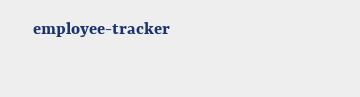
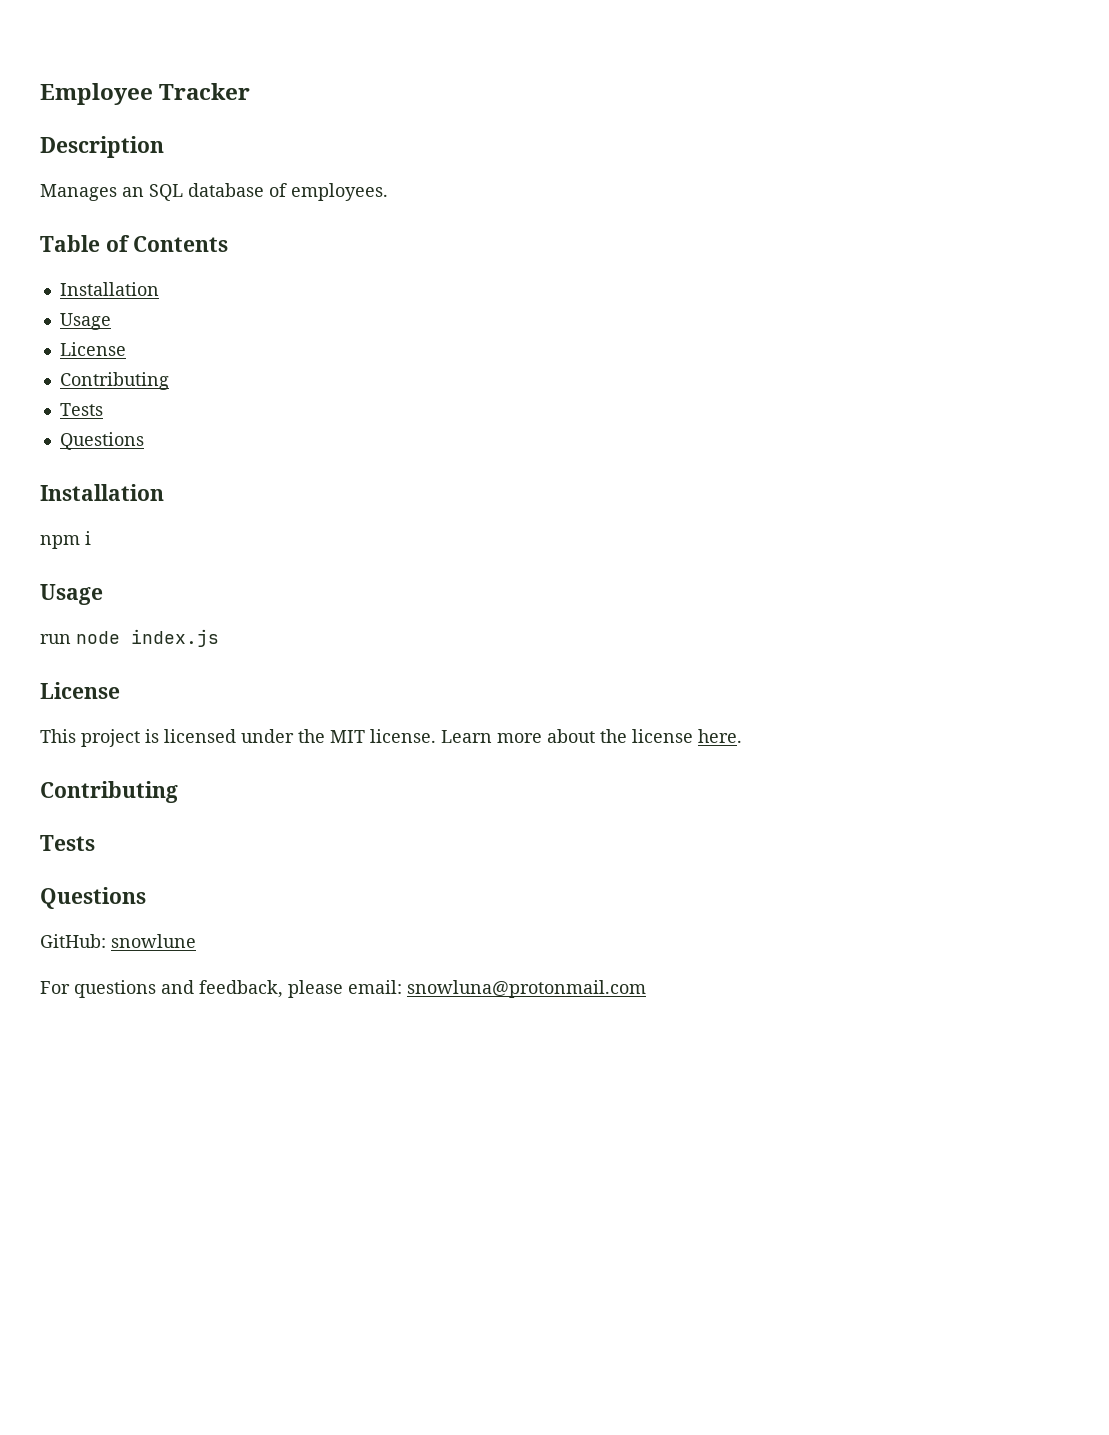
[33,22,170,37] employee-tracker -> [40,83,251,105] [40,136,164,158] [40,183,388,201] [40,235,229,252] [59,282,159,296] [59,313,111,330] [59,342,126,356] [59,372,169,390] [59,403,103,416] [59,432,144,450] [40,484,164,501] [40,531,91,549] [40,584,103,605] [40,629,219,647] [40,682,120,699] [40,729,742,747] [40,781,178,803] [40,835,95,851] [40,887,146,909] [40,934,196,948] [40,980,646,998] Employee Tracker // Description // Manages an SQL database of employees. // Table of Contents // Installation // Usage // License // Contributing // Tests // Questions // Installation // npm i // Usage // run node index.js // License // This project is licensed under the MIT license. Learn more about the license here. // Contributing // Tests // Questions // GitHub: snowlune // For questions and feedback, please email: snowluna@protonmail.com

